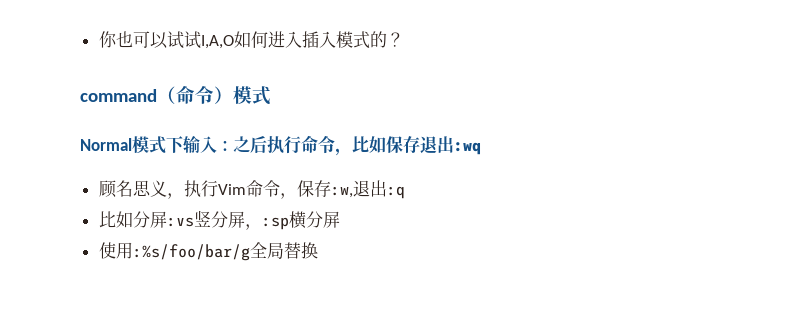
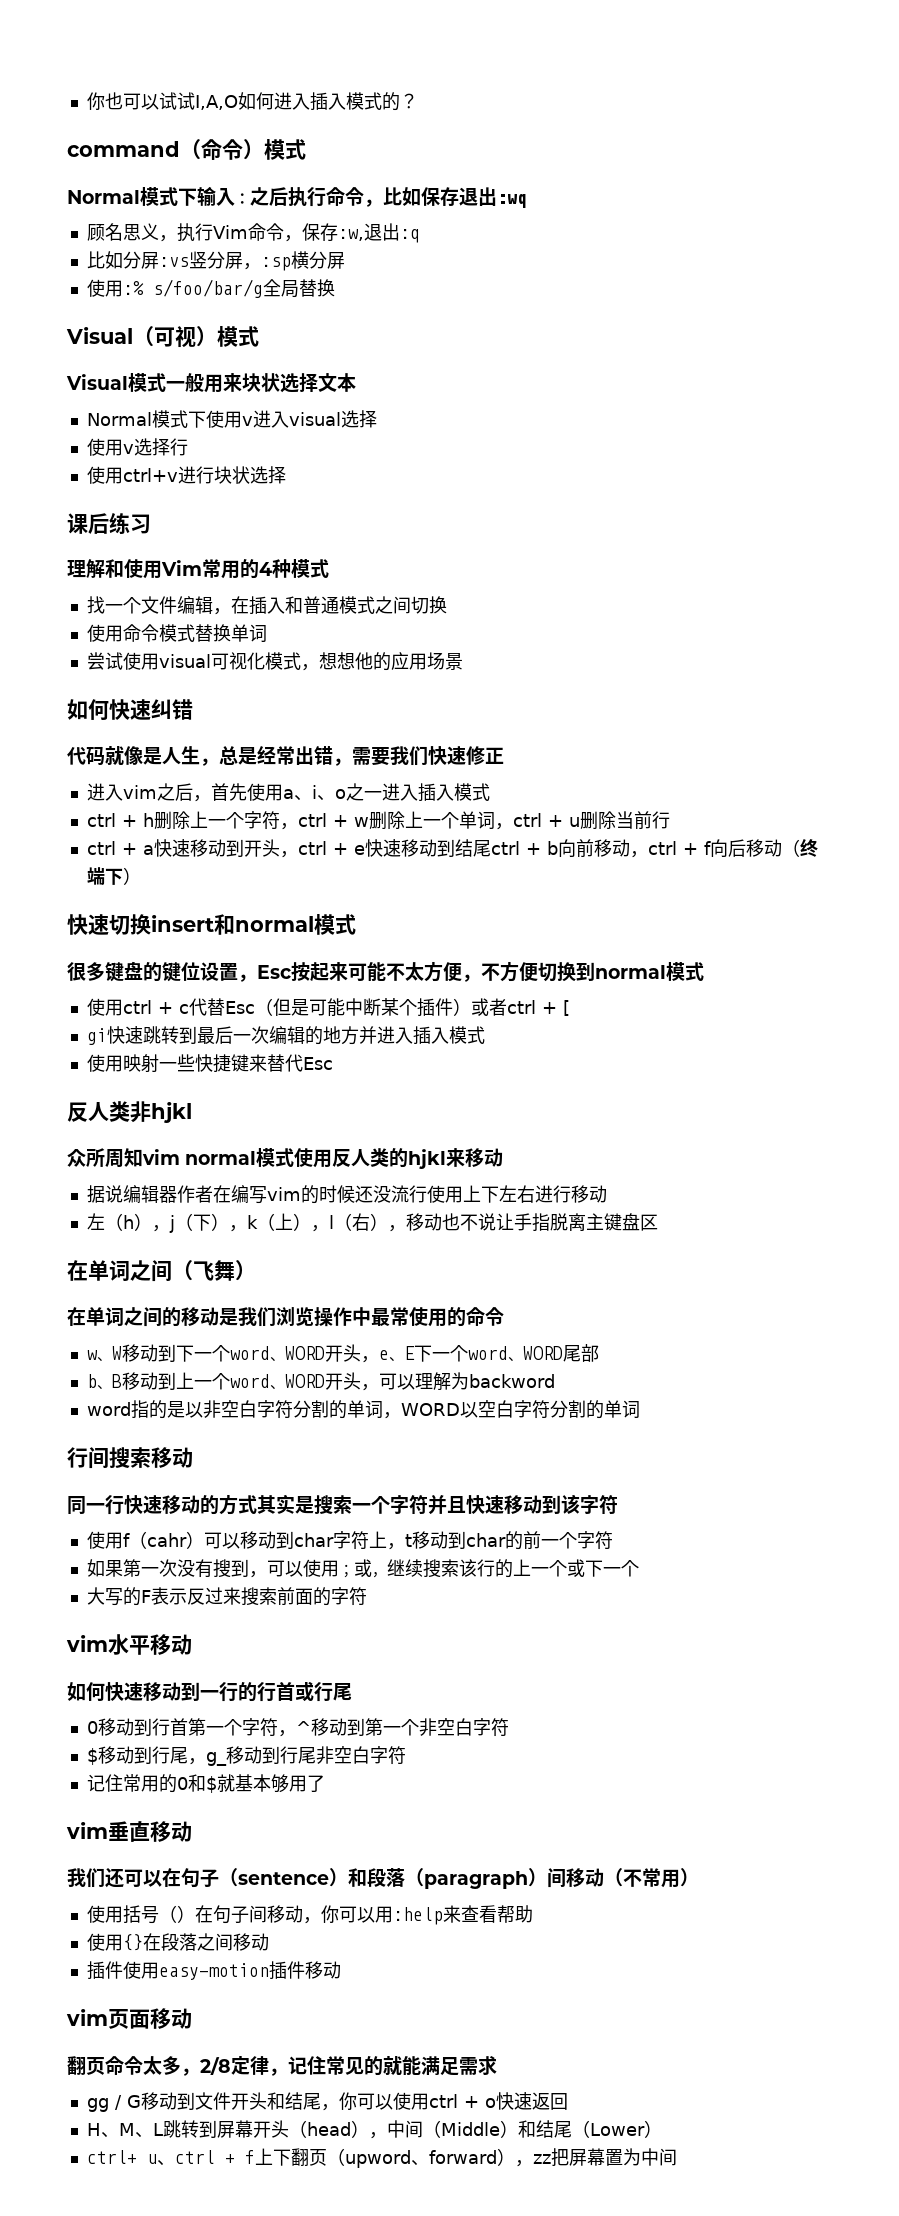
[132,244,250,261] :%s/foo/bar/g -> [122,279,263,298] :% s/foo/bar/g
(318, 250) none -> [66,326,259,348] [66,373,356,393] [86,410,377,428] [86,438,188,456] [86,466,286,484] [67,512,151,534] [67,559,329,579] [86,596,447,615] [86,624,267,642] [86,652,463,671] [67,699,193,721] [67,746,504,766] [86,783,490,802] [86,811,670,830] [86,839,818,858] [86,867,141,885] [67,914,356,935] [67,961,704,982] [86,998,570,1017] [86,1026,485,1045] [86,1054,333,1073] [67,1101,192,1123] [67,1148,504,1169] [86,1185,607,1204] [86,1213,658,1233] [67,1260,256,1282] [67,1307,504,1327] [86,1344,599,1363] [86,1372,555,1391] [86,1400,640,1419] [67,1447,193,1469] [67,1494,618,1515] [86,1531,613,1550] [86,1559,639,1578] [86,1587,367,1606] [66,1634,192,1655] [67,1681,352,1702] [86,1718,509,1737] [86,1746,406,1766] [86,1774,325,1793] [66,1821,192,1842] [67,1868,699,1889] [86,1905,533,1925] [86,1933,269,1951] [86,1961,341,1980] [66,2008,192,2029] [67,2055,497,2076] [86,2092,568,2112] [86,2120,662,2139] [86,2148,677,2168] // Visual（可视）模式 // Visual模式一般用来块状选择文本 // Normal模式下使用v进入visual选择 // 使用v选择行 // 使用ctrl+v进行块状选择 // 课后练习 // 理解和使用Vim常用的4种模式 // 找一个文件编辑，在插入和普通模式之间切换 // 使用命令模式替换单词 // 尝试使用visual可视化模式，想想他的应用场景 // 如何快速纠错 // 代码就像是人生，总是经常出错，需要我们快速修正 // 进入vim之后，首先使用a、i、o之一进入插入模式 // ctrl + h删除上一个字符，ctrl + w删除上一个单词，ctrl + u删除当前行 // ctrl + a快速移动到开头，ctrl + e快速移动到结尾ctrl + b向前移动，ctrl + f向后移动（终端下） // 快速切换insert和normal模式 // 很多键盘的键位设置，Esc按起来可能不太方便，不方便切换到normal模式 // 使用ctrl + c代替Esc（但是可能中断某个插件）或者ctrl + [ // gi快速跳转到最后一次编辑的地方并进入插入模式 // 使用映射一些快捷键来替代Esc // 反人类非hjkl // 众所周知vim normal模式使用反人类的hjkl来移动 // 据说编辑器作者在编写vim的时候还没流行使用上下左右进行移动 // 左（h），j（下），k（上），l（右），移动也不说让手指脱离主键盘区 // 在单词之间（飞舞） // 在单词之间的移动是我们浏览操作中最常使用的命令 // w、W移动到下一个word、WORD开头，e、E下一个word、WORD尾部 // b、B移动到上一个word、WORD开头，可以理解为backword // word指的是以非空白字符分割的单词，WORD以空白字符分割的单词 // 行间搜索移动 // 同一行快速移动的方式其实是搜索一个字符并且快速移动到该字符 // 使用f（cahr）可以移动到char字符上，t移动到char的前一个字符 // 如果第一次没有搜到，可以使用；或，继续搜索该行的上一个或下一个 // 大写的F表示反过来搜索前面的字符 // vim水平移动 // 如何快速移动到一行的行首或行尾 // 0移动到行首第一个字符，^移动到第一个非空白字符 // $移动到行尾，g_移动到行尾非空白字符 // 记住常用的0和$就基本够用了 // vim垂直移动 // 我们还可以在句子（sentence）和段落（paragraph）间移动（不常用） // 使用括号（）在句子间移动，你可以用:help来查看帮助 // 使用{}在段落之间移动 // 插件使用easy-motion插件移动 // vim页面移动 // 翻页命令太多，2/8定律，记住常见的就能满足需求 // gg / G移动到文件开头和结尾，你可以使用ctrl + o快速返回 // H、M、L跳转到屏幕开头（head），中间（Middle）和结尾（Lower） // ctrl+ u、ctrl + f上下翻页（upword、forward），zz把屏幕置为中间

